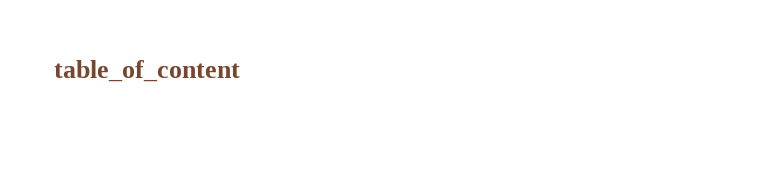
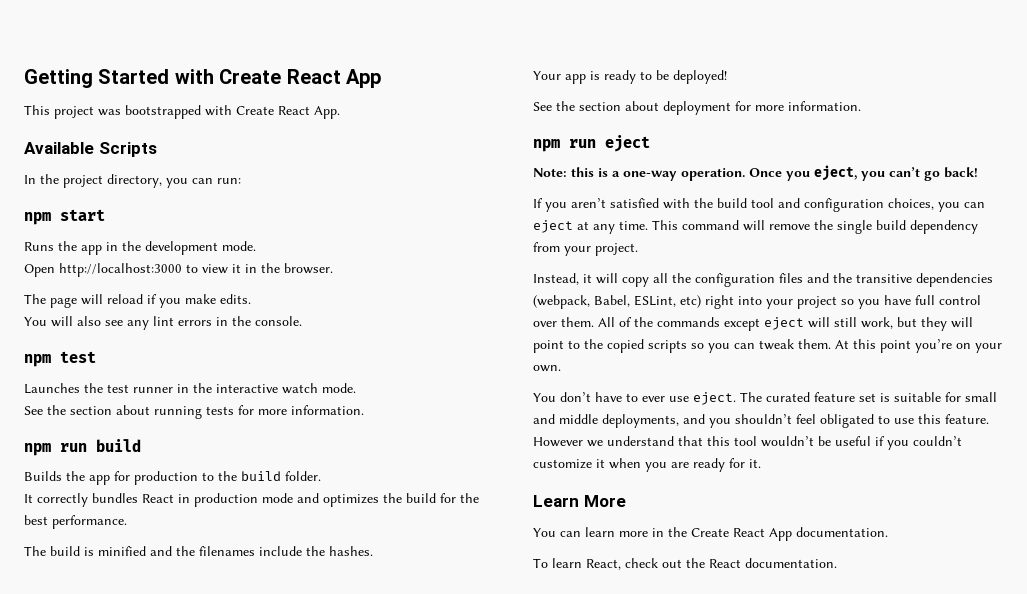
[54,60,240,82] table_of_content -> [24,69,381,88] [24,105,340,119] [24,142,157,157] [24,174,241,188] [24,209,105,225] [24,241,256,255] [24,263,333,277] [24,294,251,308] [24,316,302,330] [24,351,96,367] [24,383,356,394] [24,405,364,419] [24,439,141,456] [24,471,321,485] [24,493,479,507] [24,515,127,529] [24,546,373,556] [533,70,727,84] [533,101,861,115] [533,135,650,152] [533,165,978,181] [533,198,985,212] [533,220,978,234] [533,242,638,256] [533,273,993,287] [533,295,981,309] [533,317,973,331] [533,339,1002,353] [533,365,561,372] [533,392,997,405] [533,414,989,428] [533,436,962,450] [533,458,761,472] [533,495,626,507] [533,527,888,541] [533,558,837,570] Getting Started with Create React App // This project was bootstrapped with Create React App. // Available Scripts // In the project directory, you can run: // npm start // Runs the app in the development mode. // Open http://localhost:3000 to view it in the browser. // The page will reload if you make edits. // You will also see any lint errors in the console. // npm test // Launches the test runner in the interactive watch mode. // See the section about running tests for more information. // npm run build // Builds the app for production to the build folder. // It correctly bundles React in production mode and optimizes the build for the best performance. // The build is minified and the filenames include the hashes. // Your app is ready to be deployed! // See the section about deployment for more information. // npm run eject // Note: this is a one-way operation. Once you eject, you can’t go back! // If you aren’t satisfied with the build tool and configuration choices, you can eject at any time. This command will remove the single build dependency from your project. // Instead, it will copy all the configuration files and the transitive dependencies (webpack, Babel, ESLint, etc) right into your project so you have full control over them. All of the commands except eject will still work, but they will point to the copied scripts so you can tweak them. At this point you’re on your own. // You don’t have to ever use eject. The curated feature set is suitable for small and middle deployments, and you shouldn’t feel obligated to use this feature. However we understand that this tool wouldn’t be useful if you couldn’t customize it when you are ready for it. // Learn More // You can learn more in the Create React App documentation. // To learn React, check out the React documentation.

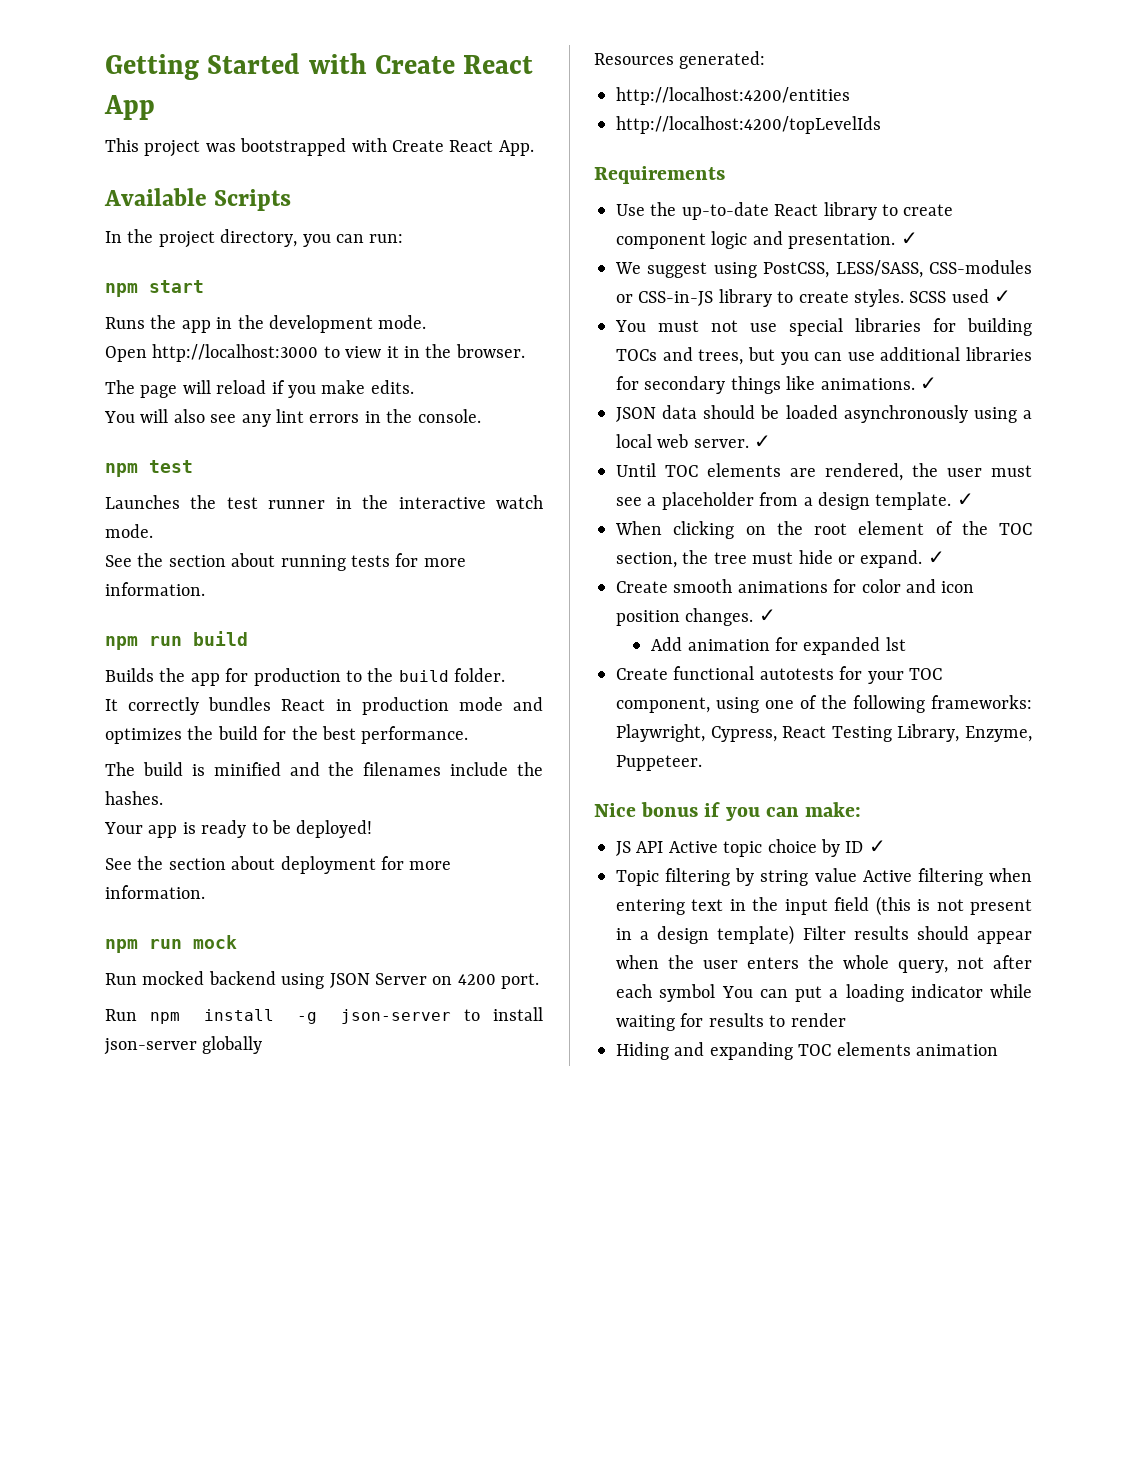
[605,135,650,152] [533,165,978,181] [533,198,985,212] [533,220,978,234] [533,242,638,256] [533,273,993,287] [533,295,981,309] [533,317,973,331] [533,339,1002,353] [533,365,561,372] [533,392,997,405] [533,414,989,428] [533,436,962,450] [533,458,761,472] [533,495,626,507] [533,527,888,541] [533,558,837,570] eject // Note: this is a one-way operation. Once you eject, you can’t go back! // If you aren’t satisfied with the build tool and configuration choices, you can eject at any time. This command will remove the single build dependency from your project. // Instead, it will copy all the configuration files and the transitive dependencies (webpack, Babel, ESLint, etc) right into your project so you have full control over them. All of the commands except eject will still work, but they will point to the copied scripts so you can tweak them. At this point you’re on your own. // You don’t have to ever use eject. The curated feature set is suitable for small and middle deployments, and you shouldn’t feel obligated to use this feature. However we understand that this tool wouldn’t be useful if you couldn’t customize it when you are ready for it. // Learn More // You can learn more in the Create React App documentation. // To learn React, check out the React documentation. -> [193,935,237,949] [105,971,540,989] [105,1007,543,1024] [104,1036,263,1055] [594,51,766,69] [616,87,850,105] [616,116,881,134] [594,166,725,184] [616,202,954,220] [616,231,918,249] [615,260,1032,278] [616,289,1012,307] [615,318,1032,336] [616,347,1032,365] [616,376,937,394] [616,405,1032,423] [616,434,772,448] [616,463,1032,481] [616,492,974,510] [615,521,1032,539] [616,550,945,568] [616,579,975,593] [616,608,776,626] [651,637,906,655] [616,666,942,684] [616,695,1032,713] [616,724,1032,742] [616,755,702,771] [594,802,862,821] [616,839,886,857] [616,868,1032,886] [616,896,1032,916] [616,925,1032,945] [616,955,1032,973] [616,984,1032,1002] [616,1013,846,1031] [616,1042,998,1060] mock // Run mocked backend using JSON Server on 4200 port. // Run npm install -g json-server to install json-server globally // Resources generated: // http://localhost:4200/entities // http://localhost:4200/topLevelIds // Requirements // Use the up-to-date React library to create component logic and presentation. ✓ // We suggest using PostCSS, LESS/SASS, CSS-modules or CSS-in-JS library to create styles. SCSS used ✓ // You must not use special libraries for building TOCs and trees, but you can use additional libraries for secondary things like animations. ✓ // JSON data should be loaded asynchronously using a local web server. ✓ // Until TOC elements are rendered, the user must see a placeholder from a design template. ✓ // When clicking on the root element of the TOC section, the tree must hide or expand. ✓ // Create smooth animations for color and icon position changes. ✓ // Add animation for expanded lst // Create functional autotests for your TOC component, using one of the following frameworks: Playwright, Cypress, React Testing Library, Enzyme, Puppeteer. // Nice bonus if you can make: // JS API Active topic choice by ID ✓ // Topic filtering by string value Active filtering when entering text in the input field (this is not present in a design template) Filter results should appear when the user enters the whole query, not after each symbol You can put a loading indicator while waiting for results to render // Hiding and expanding TOC elements animation

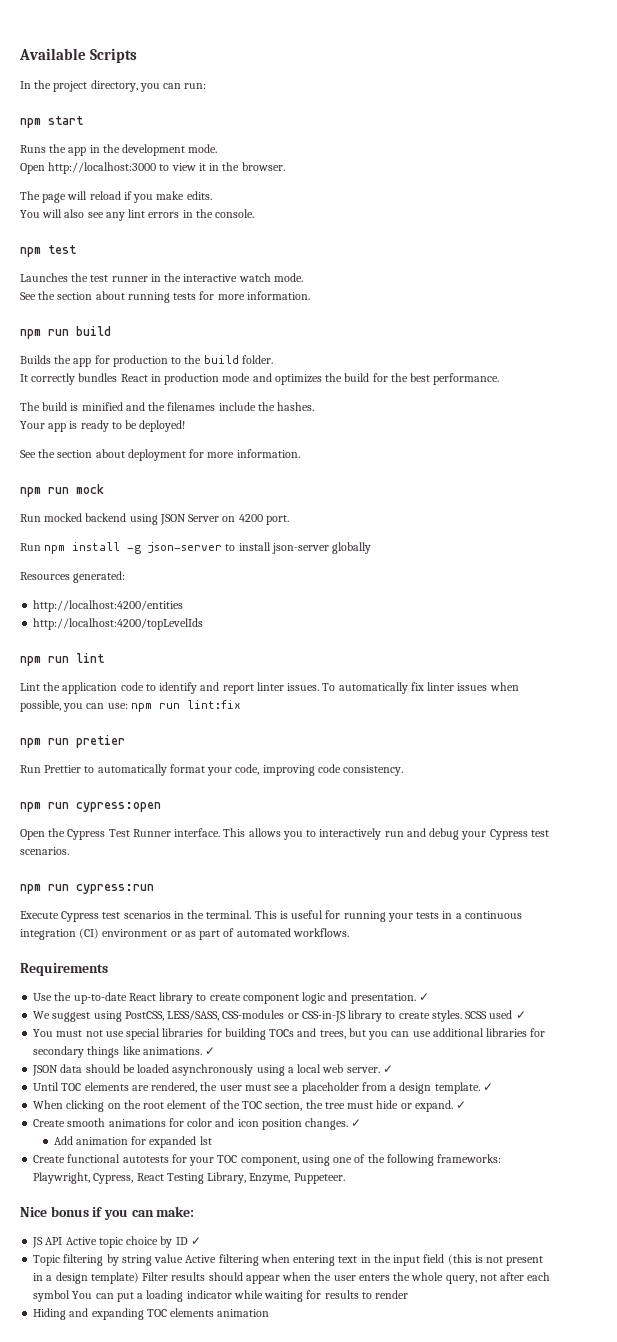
[105,53,534,80] [104,95,155,120] [105,138,534,157] Getting Started with Create React App // This project was bootstrapped with Create React App. // -> (19, 54) none
(881, 125) none -> [20,653,104,666] [20,682,519,694] [20,700,241,712] [20,735,125,748] [20,764,404,776] [20,802,161,812] [20,828,549,840] [20,847,69,855] [20,884,154,894] [20,910,522,922] [20,928,349,940] // npm run lint // Lint the application code to identify and report linter issues. To automatically fix linter issues when possible, you can use: npm run lint:fix // npm run pretier // Run Prettier to automatically format your code, improving code consistency. // npm run cypress:open // Open the Cypress Test Runner interface. This allows you to interactively run and debug your Cypress test scenarios. // npm run cypress:run // Execute Cypress test scenarios in the terminal. This is useful for running your tests in a continuous integration (CI) environment or as part of automated workflows.

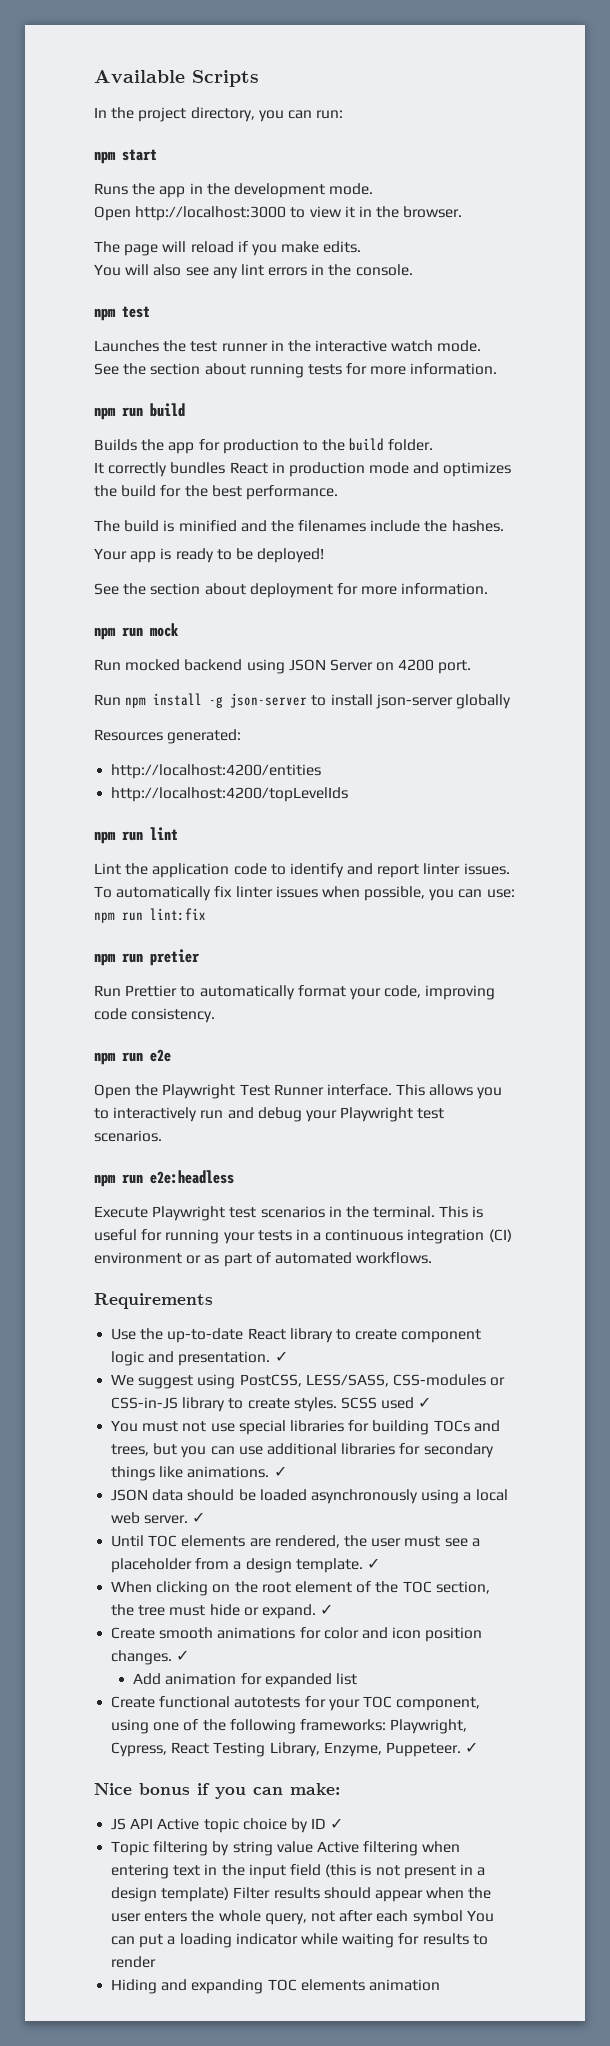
[76,802,161,812] cypress:open -> [150,1049,171,1062] e2e
[67,829,106,840] Cypress -> [162,1084,236,1099] Playwright
[489,829,528,840] Cypress -> [340,1107,414,1122] Playwright
[76,884,154,894] cypress:run -> [150,1170,234,1184] e2e:headless
[61,911,100,922] Cypress -> [152,1206,226,1221] Playwright
[199,1136,212,1145] lst -> [335,1673,357,1685] list
(345, 1178) none -> [465,1742,479,1753] ✓

